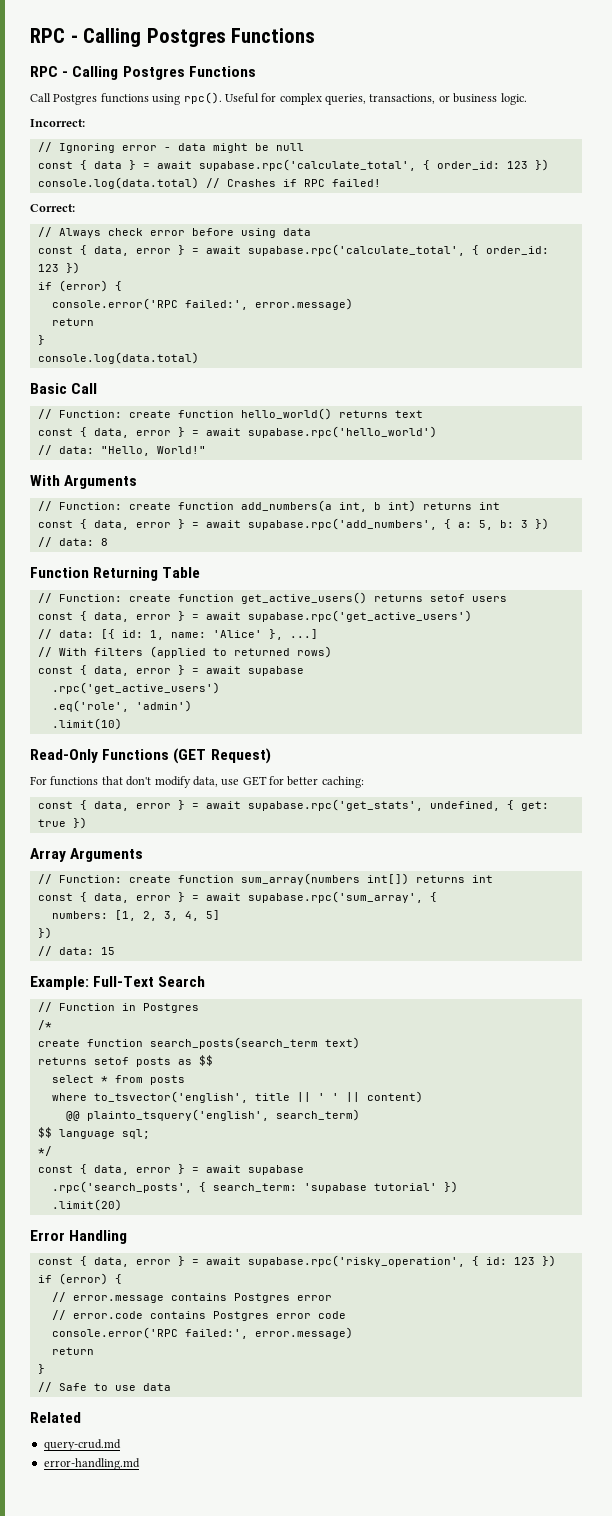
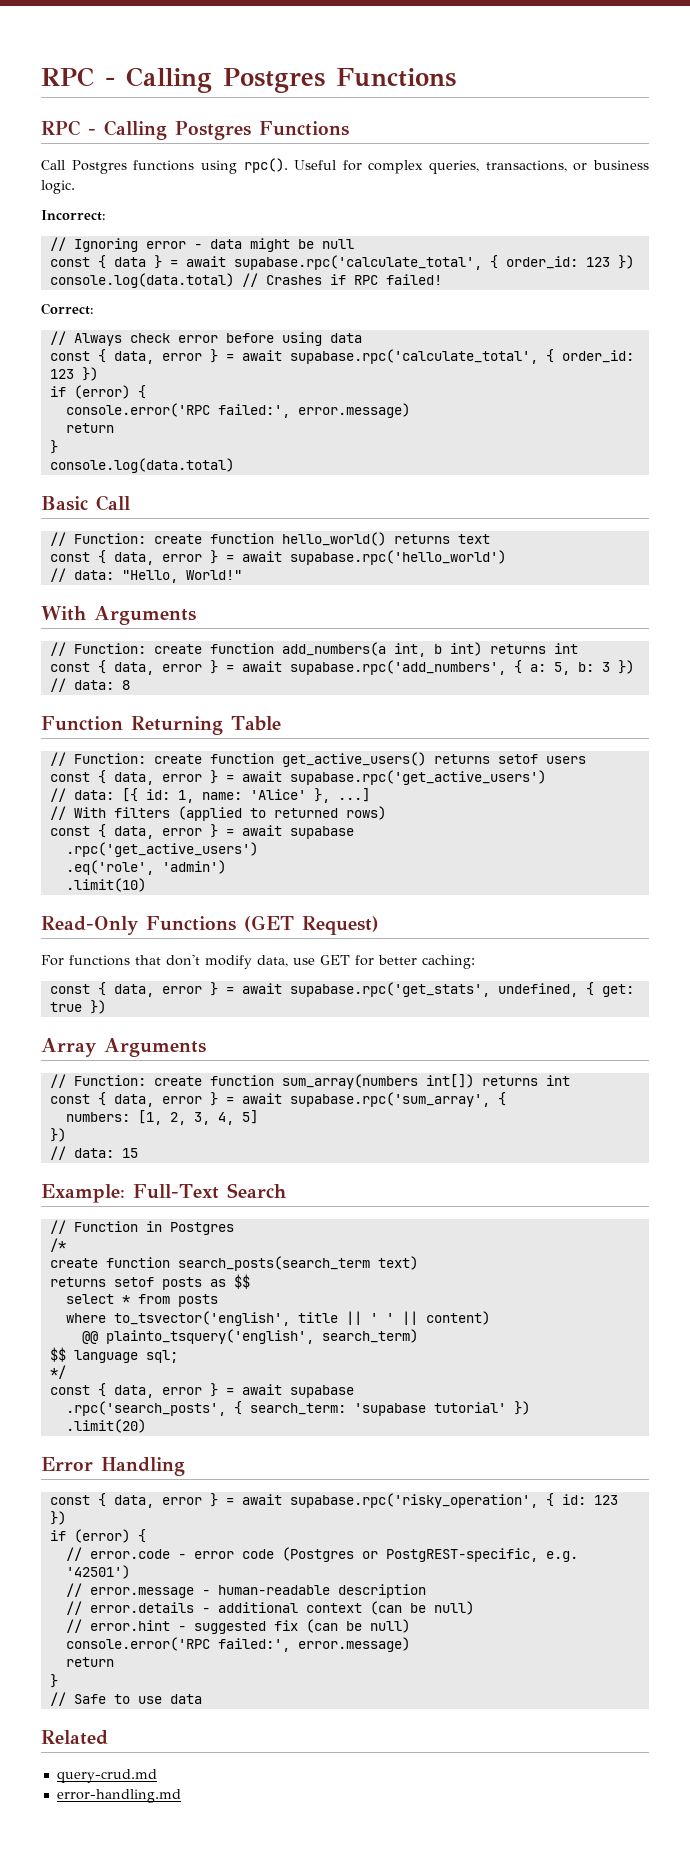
[72,1293,332,1303] [51,1310,346,1321] error.message contains Postgres error // // error.code contains Postgres error code -> [89,1547,578,1562] [65,1565,130,1579] [65,1583,426,1598] [65,1601,474,1615] [65,1619,410,1634] error.code - error code (Postgres or PostgREST-specific, e.g. '42501') // // error.message - human-readable description // // error.details - additional context (can be null) // // error.hint - suggested fix (can be null)

